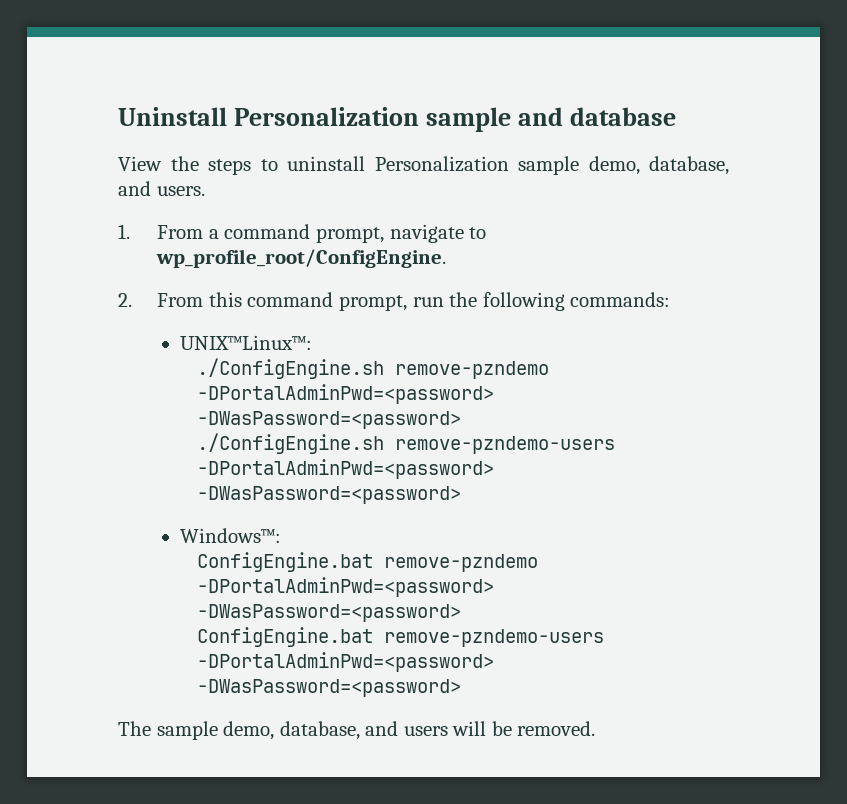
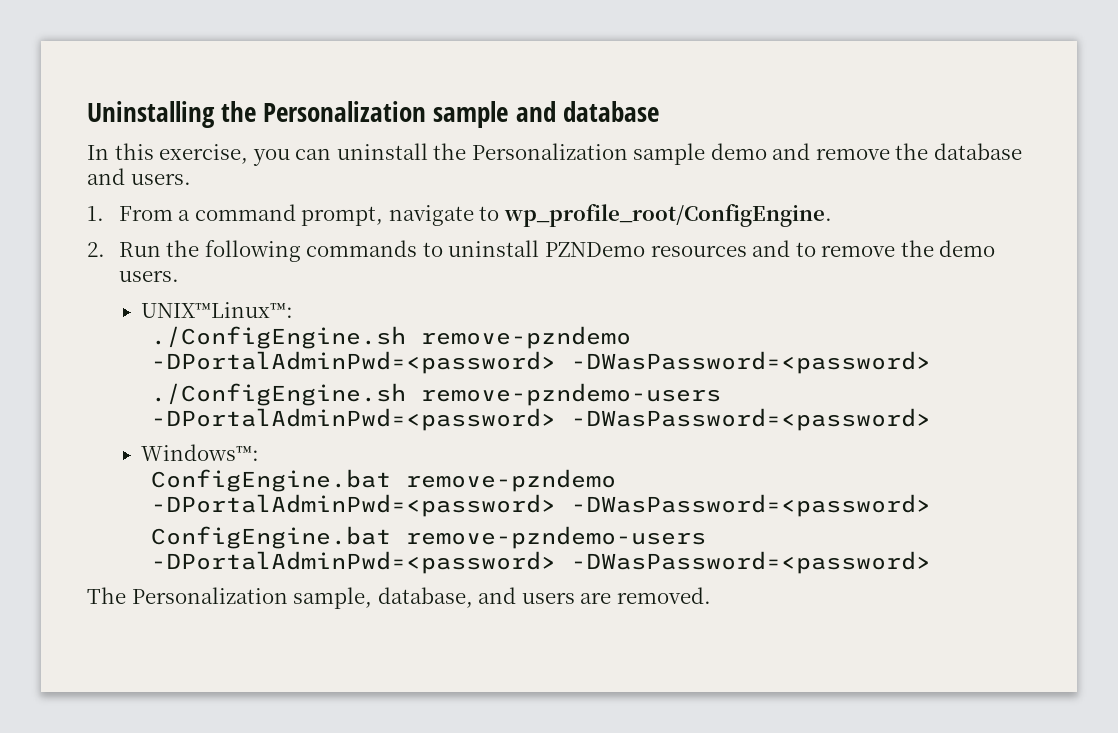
[118,107,227,126] Uninstall -> [87,101,257,128] Uninstalling the
[118,156,729,175] View the steps to uninstall Personalization sample demo, database, -> [87,143,1022,166] In this exercise, you can uninstall the Personalization sample demo and remove the database
[157,292,671,311] From this command prompt, run the following commands: -> [118,240,996,262] [118,270,179,282] Run the following commands to uninstall PZNDemo resources and to remove the demo users.
[156,721,275,740] sample demo, -> [131,587,373,609] Personalization sample,
[452,721,512,736] will be -> [580,592,612,604] are

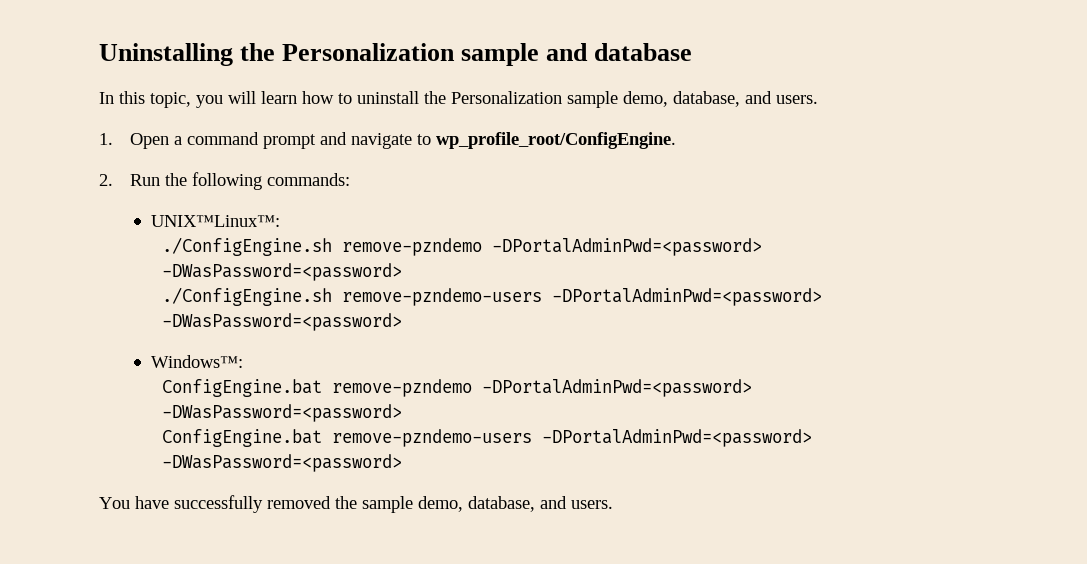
[159,143,1022,166] exercise, you can uninstall the Personalization sample demo and remove the database -> [150,91,740,108] topic, you will learn how to uninstall the Personalization sample demo, database,
[118,206,173,221] From -> [130,133,170,149] Open
[301,206,384,226] prompt, -> [263,132,348,149] prompt and
[306,240,996,257] [118,270,179,282] commands to uninstall PZNDemo resources and to remove the demo users. -> [267,173,351,186] commands:
[87,587,711,609] The Personalization sample, database, and users are removed. -> [99,495,613,513] You have successfully removed the sample demo, database, and users.

